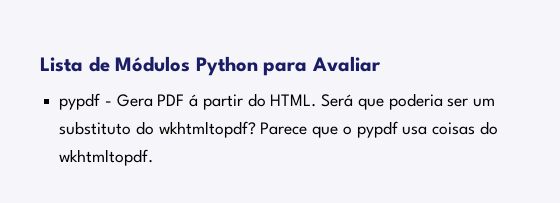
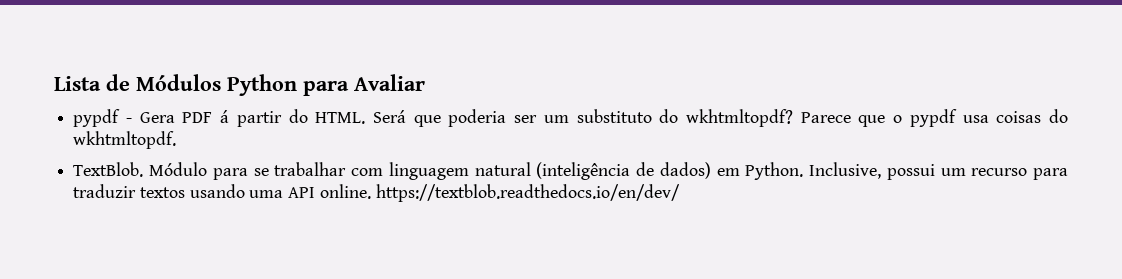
(154, 157) none -> [73,162,1068,180] [73,184,680,202] // TextBlob. Módulo para se trabalhar com linguagem natural (inteligência de dados) em Python. Inclusive, possui um recurso para traduzir textos usando uma API online. https://textblob.readthedocs.io/en/dev/

